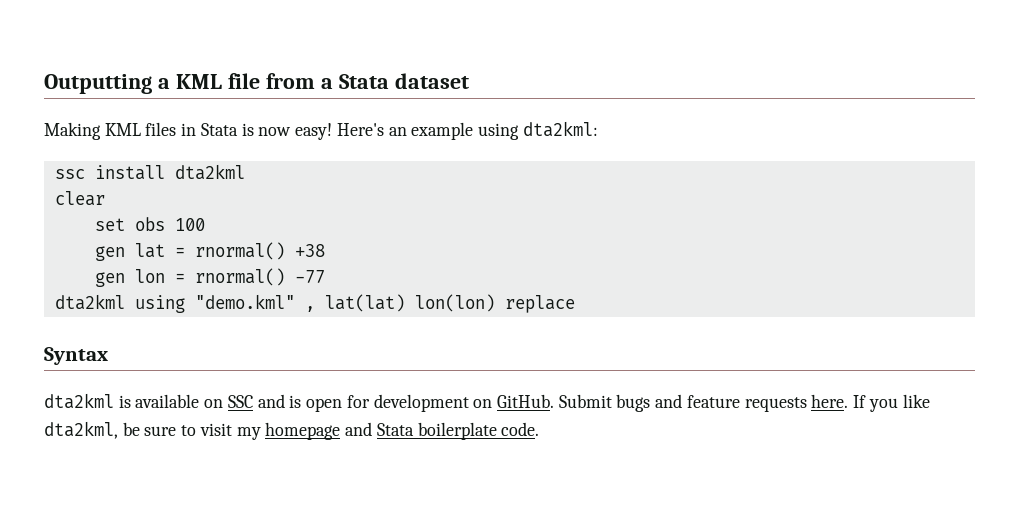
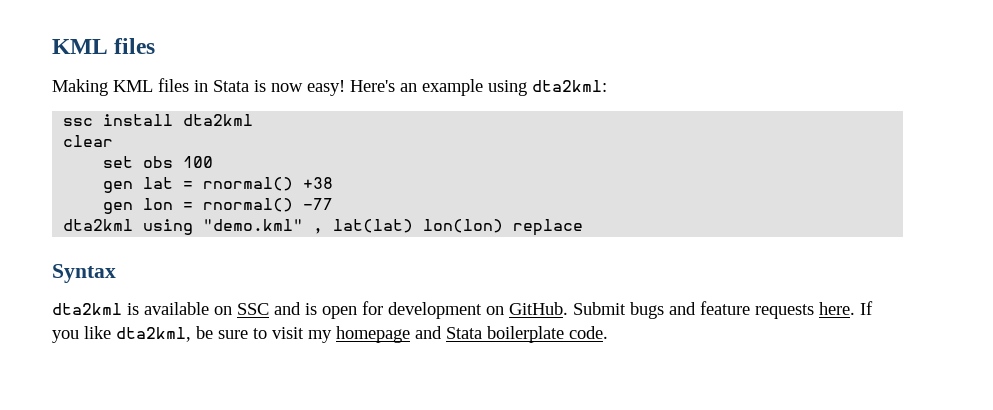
[44,73,469,94] Outputting a KML file from a Stata dataset -> [52,38,156,54] KML files

